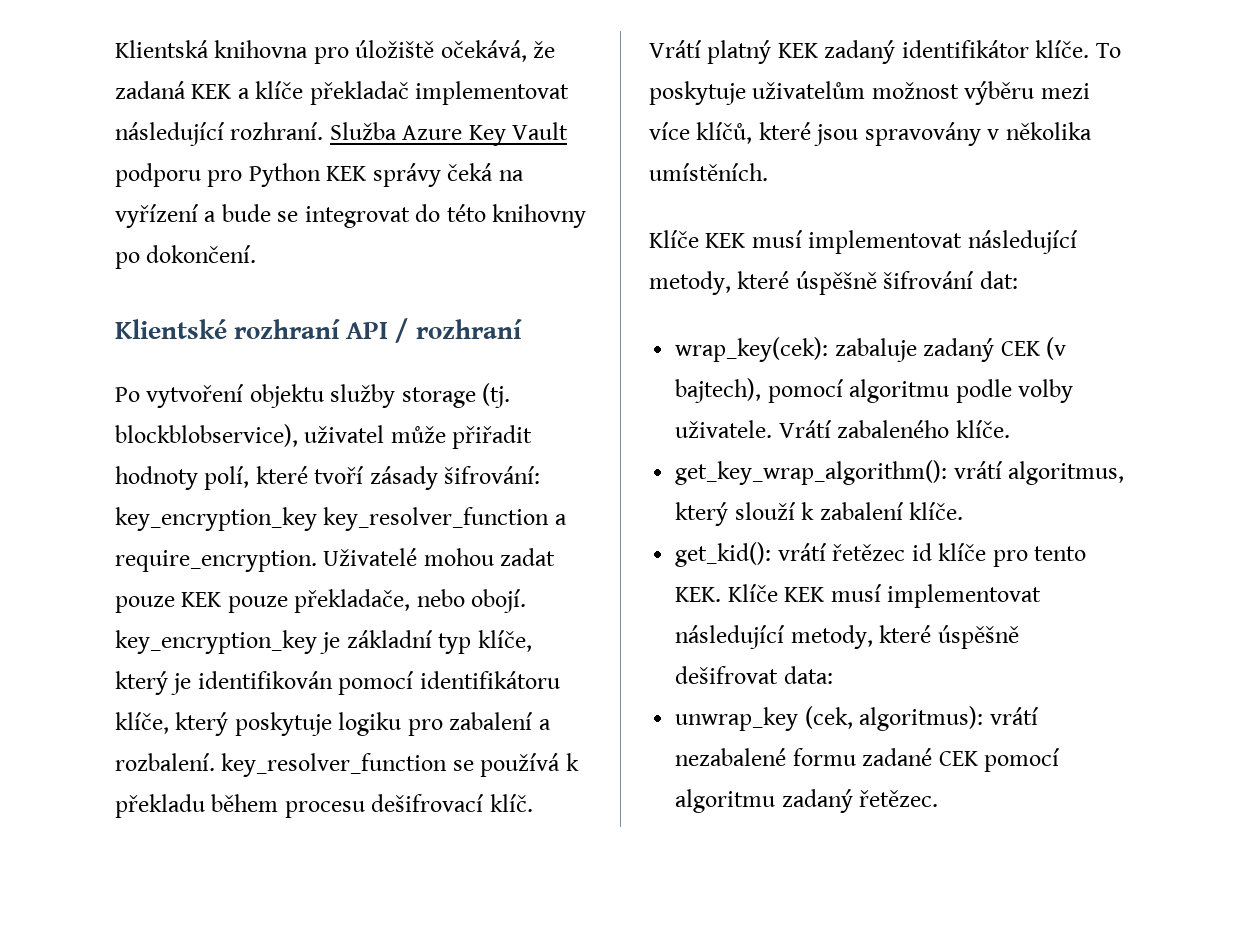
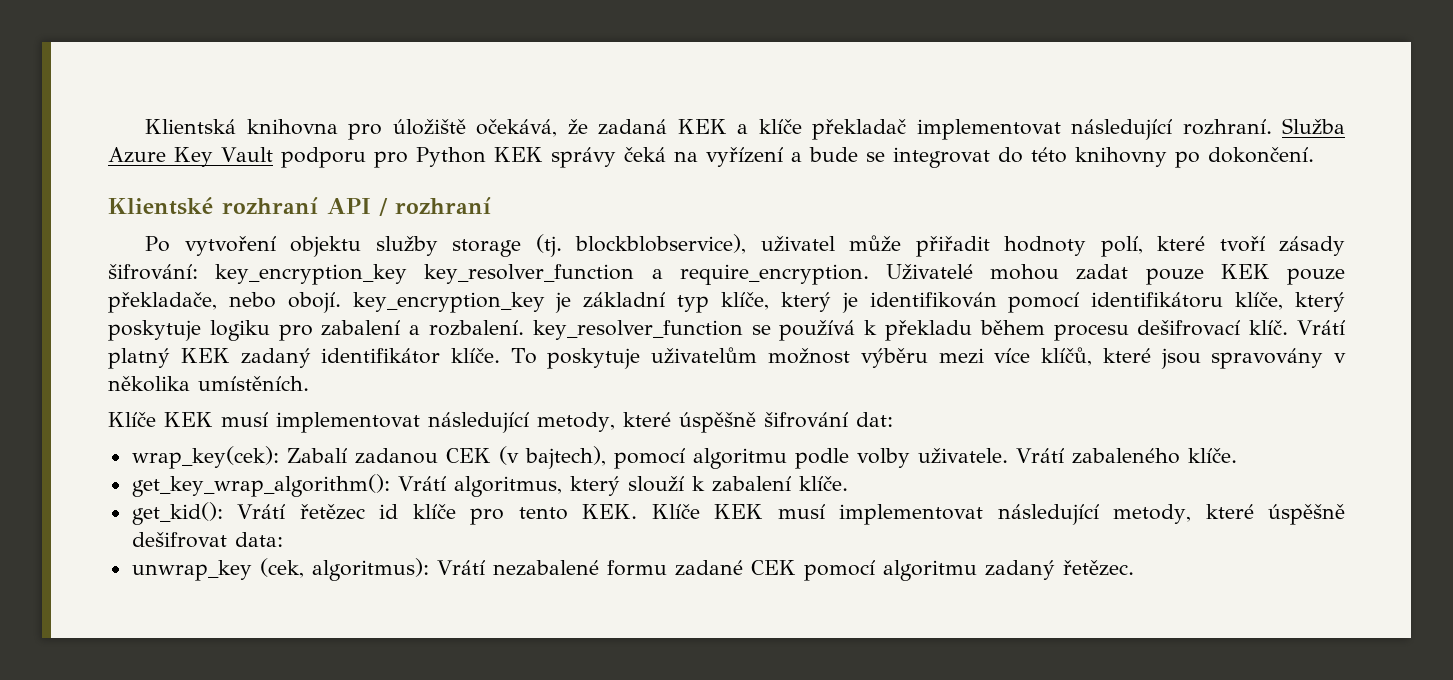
[834,338,995,362] zabaluje zadaný -> [286,448,438,464] Zabalí zadanou
[953,461,1003,479] vrátí -> [397,476,446,491] Vrátí
[777,543,827,561] vrátí -> [237,504,286,519] Vrátí
[989,707,1039,725] vrátí -> [436,560,485,575] Vrátí

